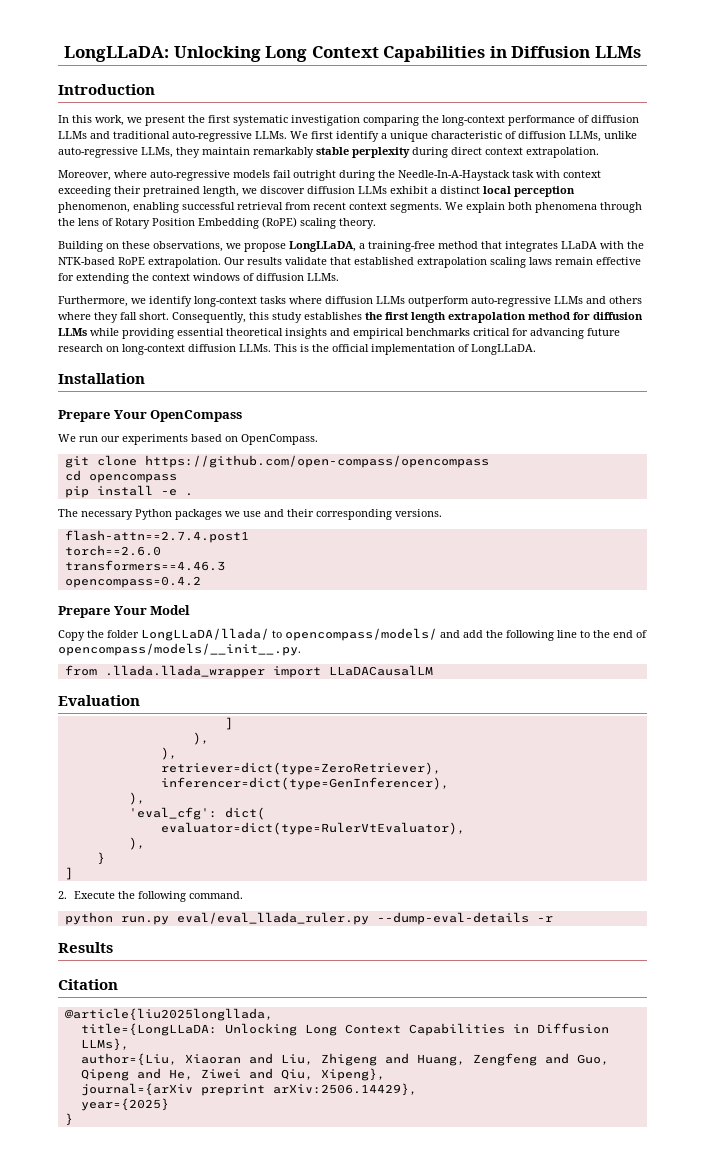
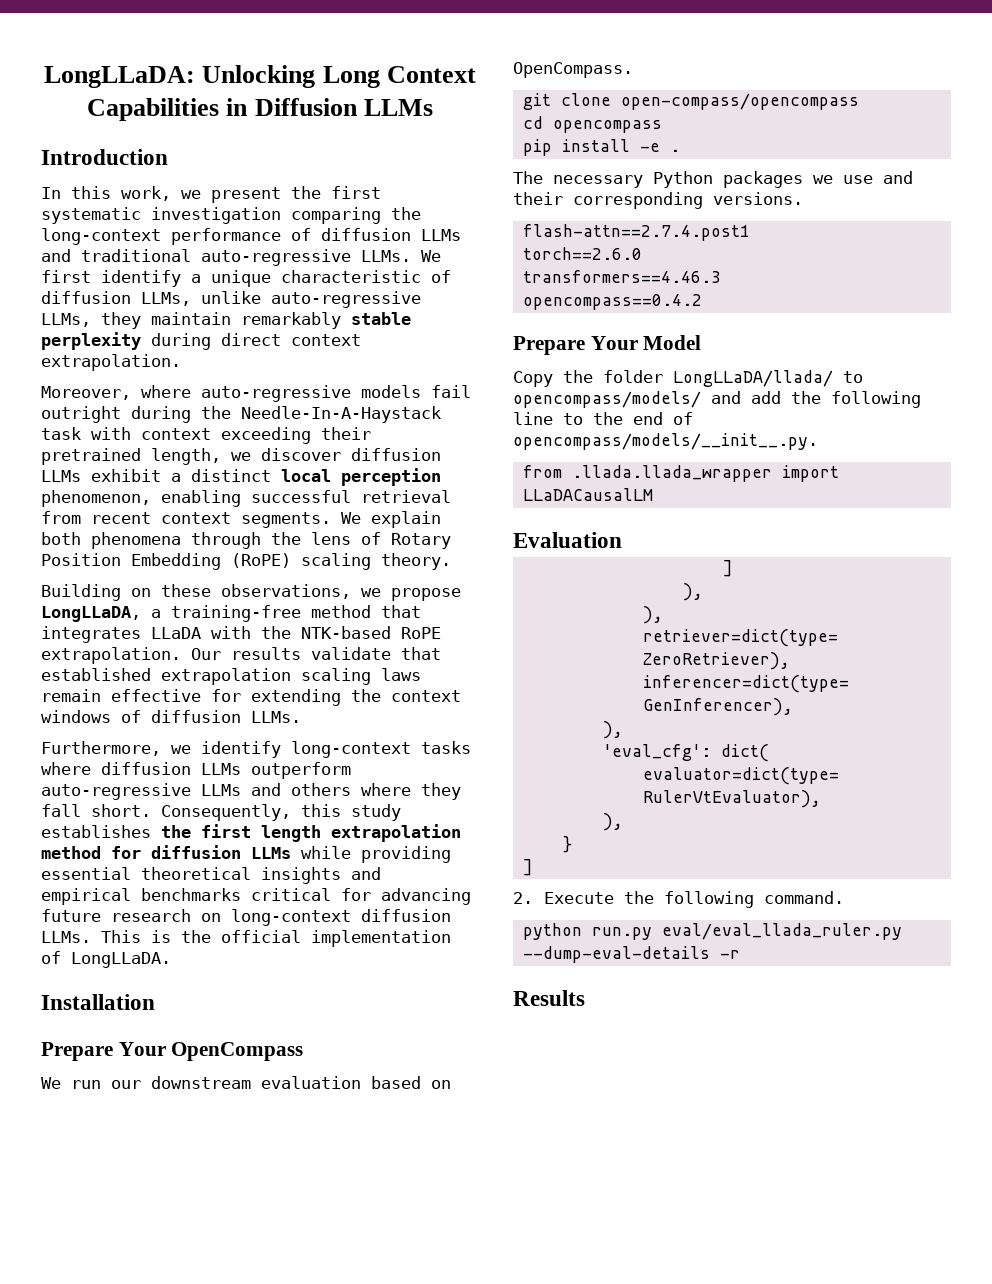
[122,434,188,445] experiments -> [151,1076,361,1089] downstream evaluation
[144,455,489,468] https://github.com/open-compass/opencompass -> [620,93,859,110] open-compass/opencompass
[64,576,201,588] opencompass=0.4.2 -> [522,294,702,310] opencompass==0.4.2
[58,979,118,990] [64,1008,273,1021] [80,1023,609,1036] [80,1038,129,1051] [80,1053,609,1066] [80,1068,385,1081] [80,1083,417,1096] [80,1098,169,1111] [64,1113,73,1126] // Citation // @article{liu2025longllada, // title={LongLLaDA: Unlocking Long Context Capabilities in Diffusion LLMs}, // author={Liu, Xiaoran and Liu, Zhigeng and Huang, Zengfeng and Guo, Qipeng and He, Ziwei and Qiu, Xipeng}, // journal={arXiv preprint arXiv:2506.14429}, // year={2025} // } -> (585, 998) none

